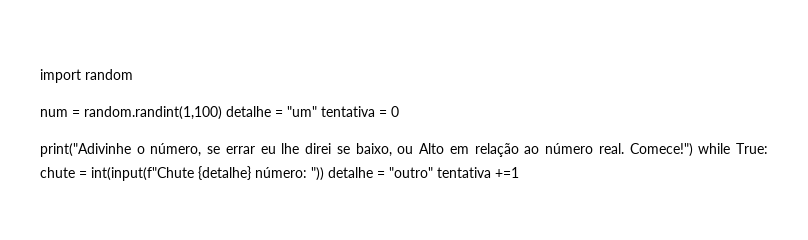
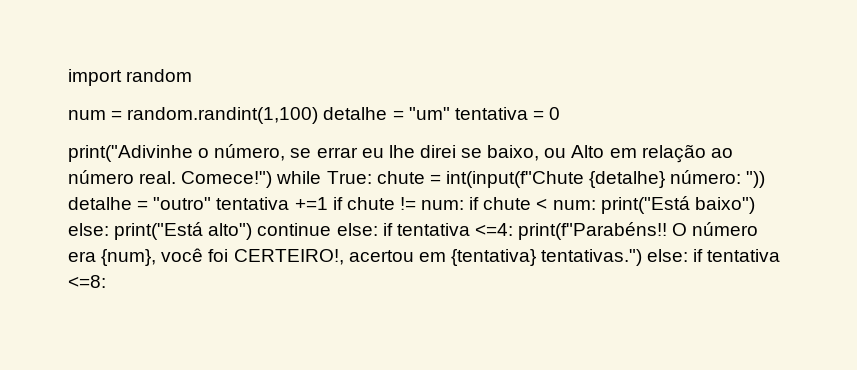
(519, 172) none -> [332,196,755,214] [68,222,759,240] [68,248,781,266] [68,275,106,288] if chute != num: if chute < num: print("Está baixo") else: print("Está alto") continue else: if tentativa <=4: print(f"Parabéns!! O número era {num}, você foi CERTEIRO!, acertou em {tentativa} tentativas.") else: if tentativa <=8:

